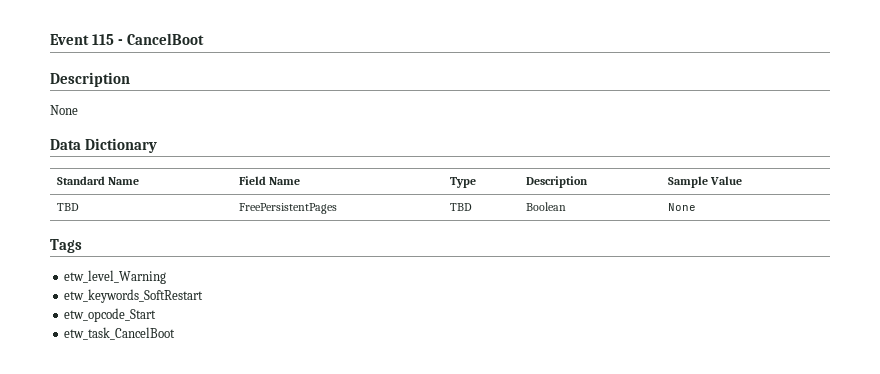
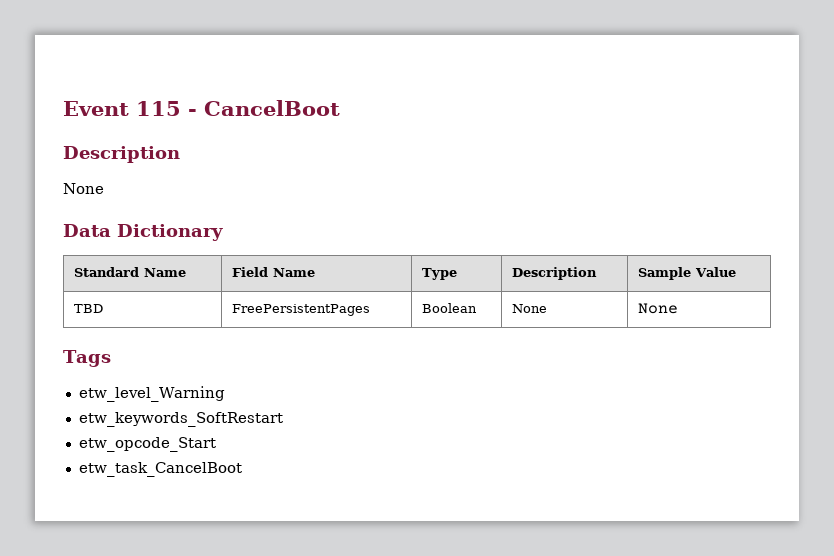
[449,203,472,211] [525,202,566,211] TBD | Boolean -> [422,303,478,313] [512,304,548,313] Boolean | None

